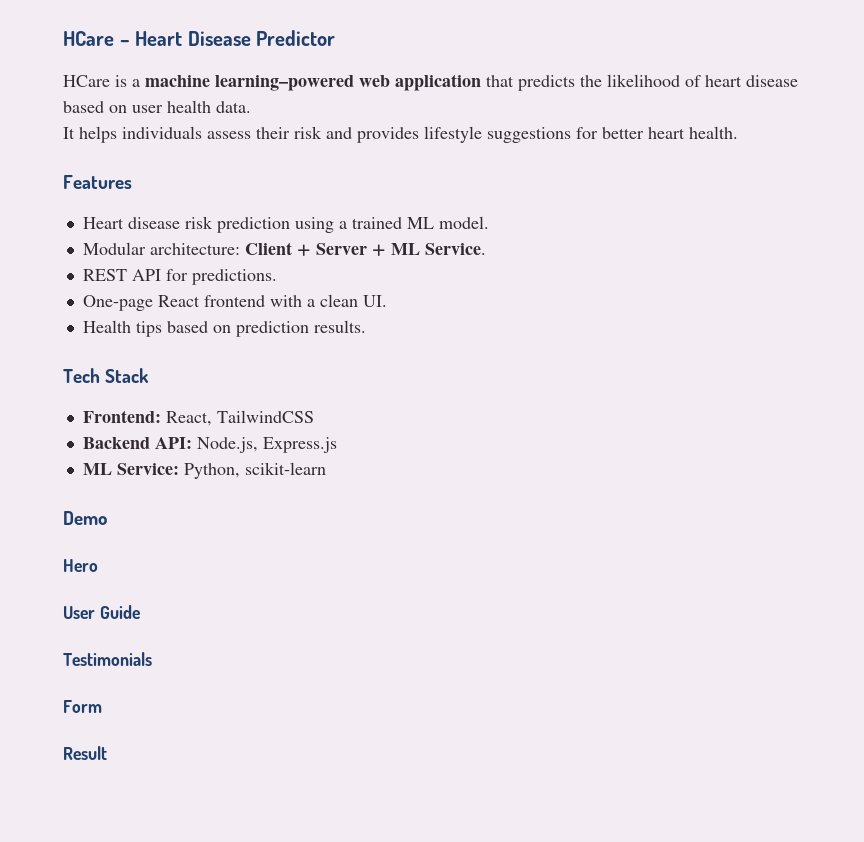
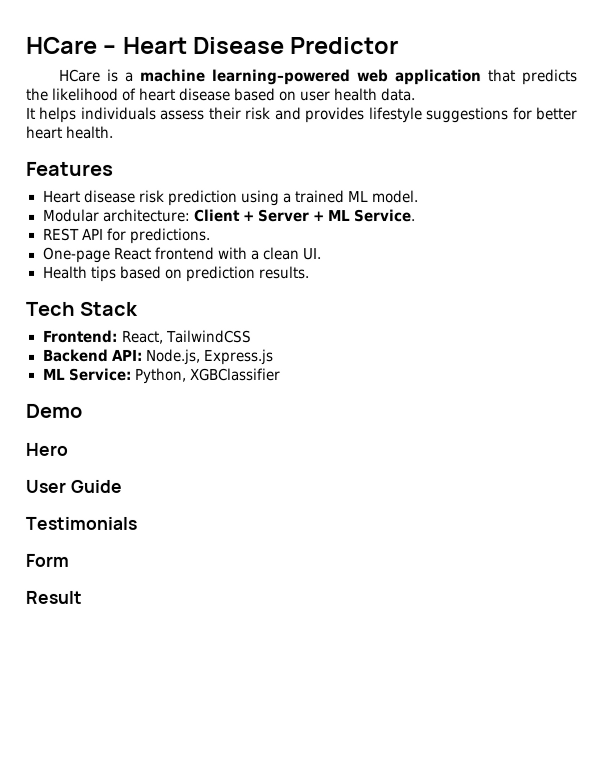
[244,462,326,475] scikit-learn -> [189,367,281,381] XGBClassifier

